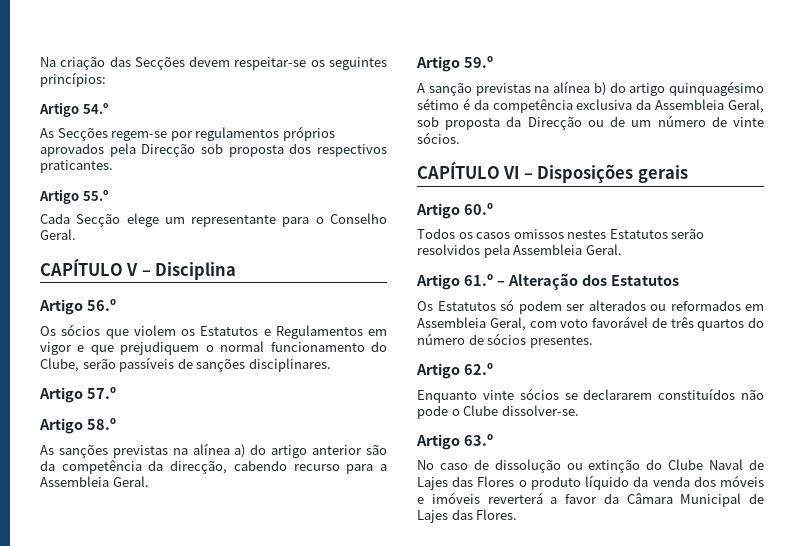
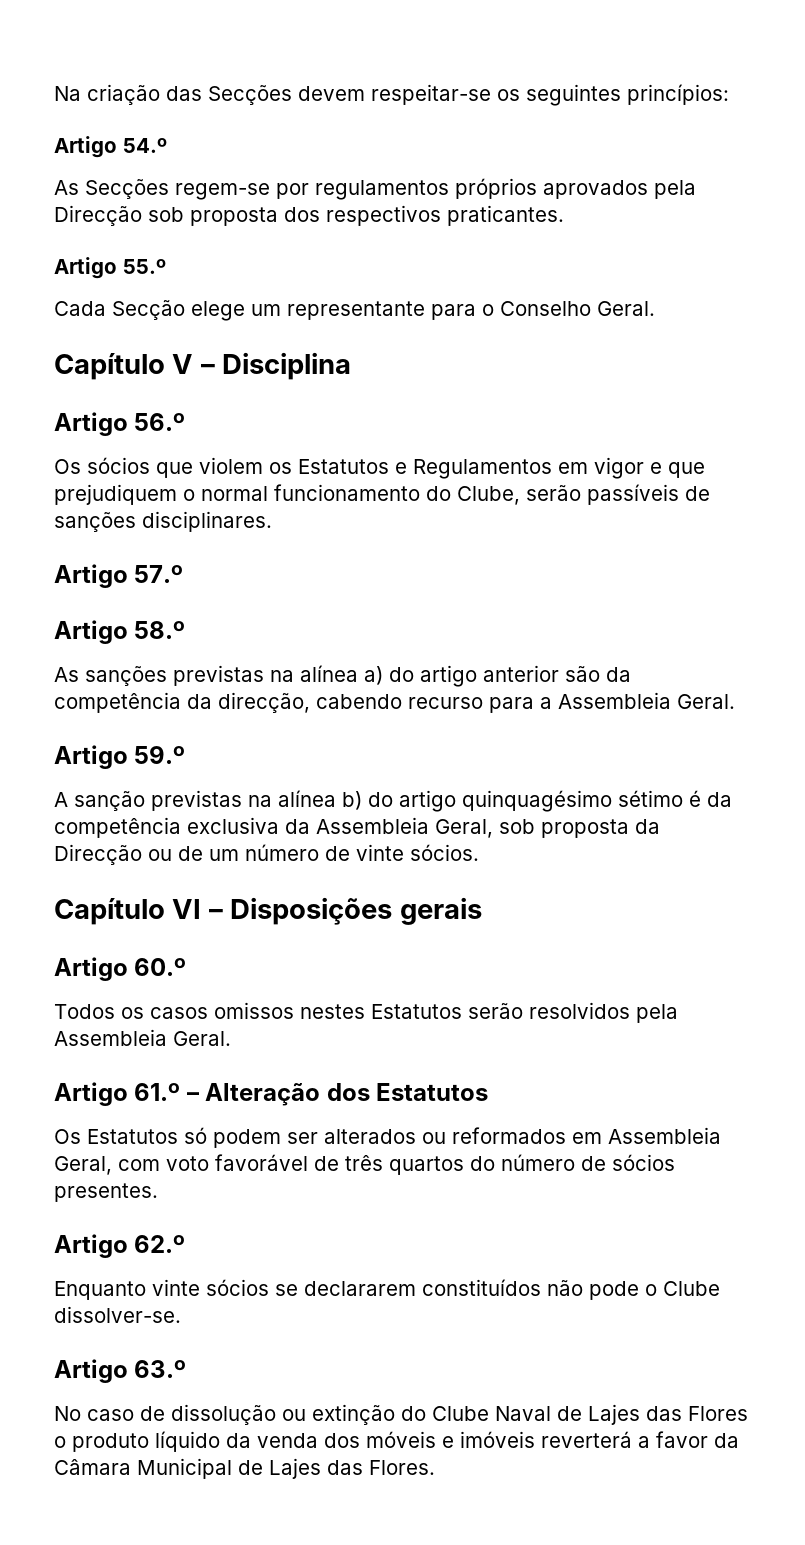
[40,258,123,276] CAPÍTULO -> [54,353,165,380] Capítulo
[417,161,500,179] CAPÍTULO -> [54,898,165,925] Capítulo

